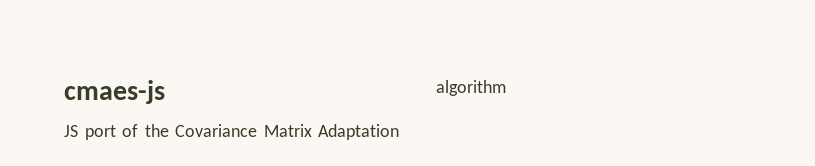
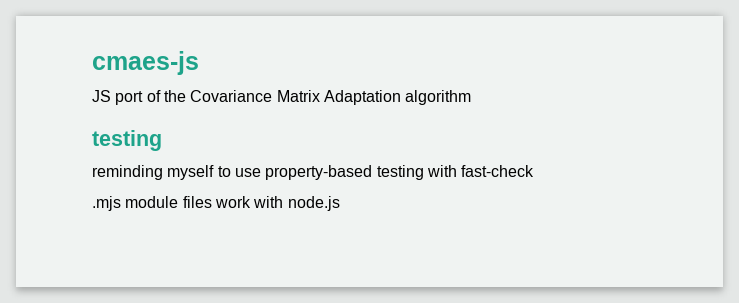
(506, 88) none -> [92,130,162,151] [92,165,535,180] [92,196,340,211] // testing // reminding myself to use property-based testing with fast-check // .mjs module files work with node.js

